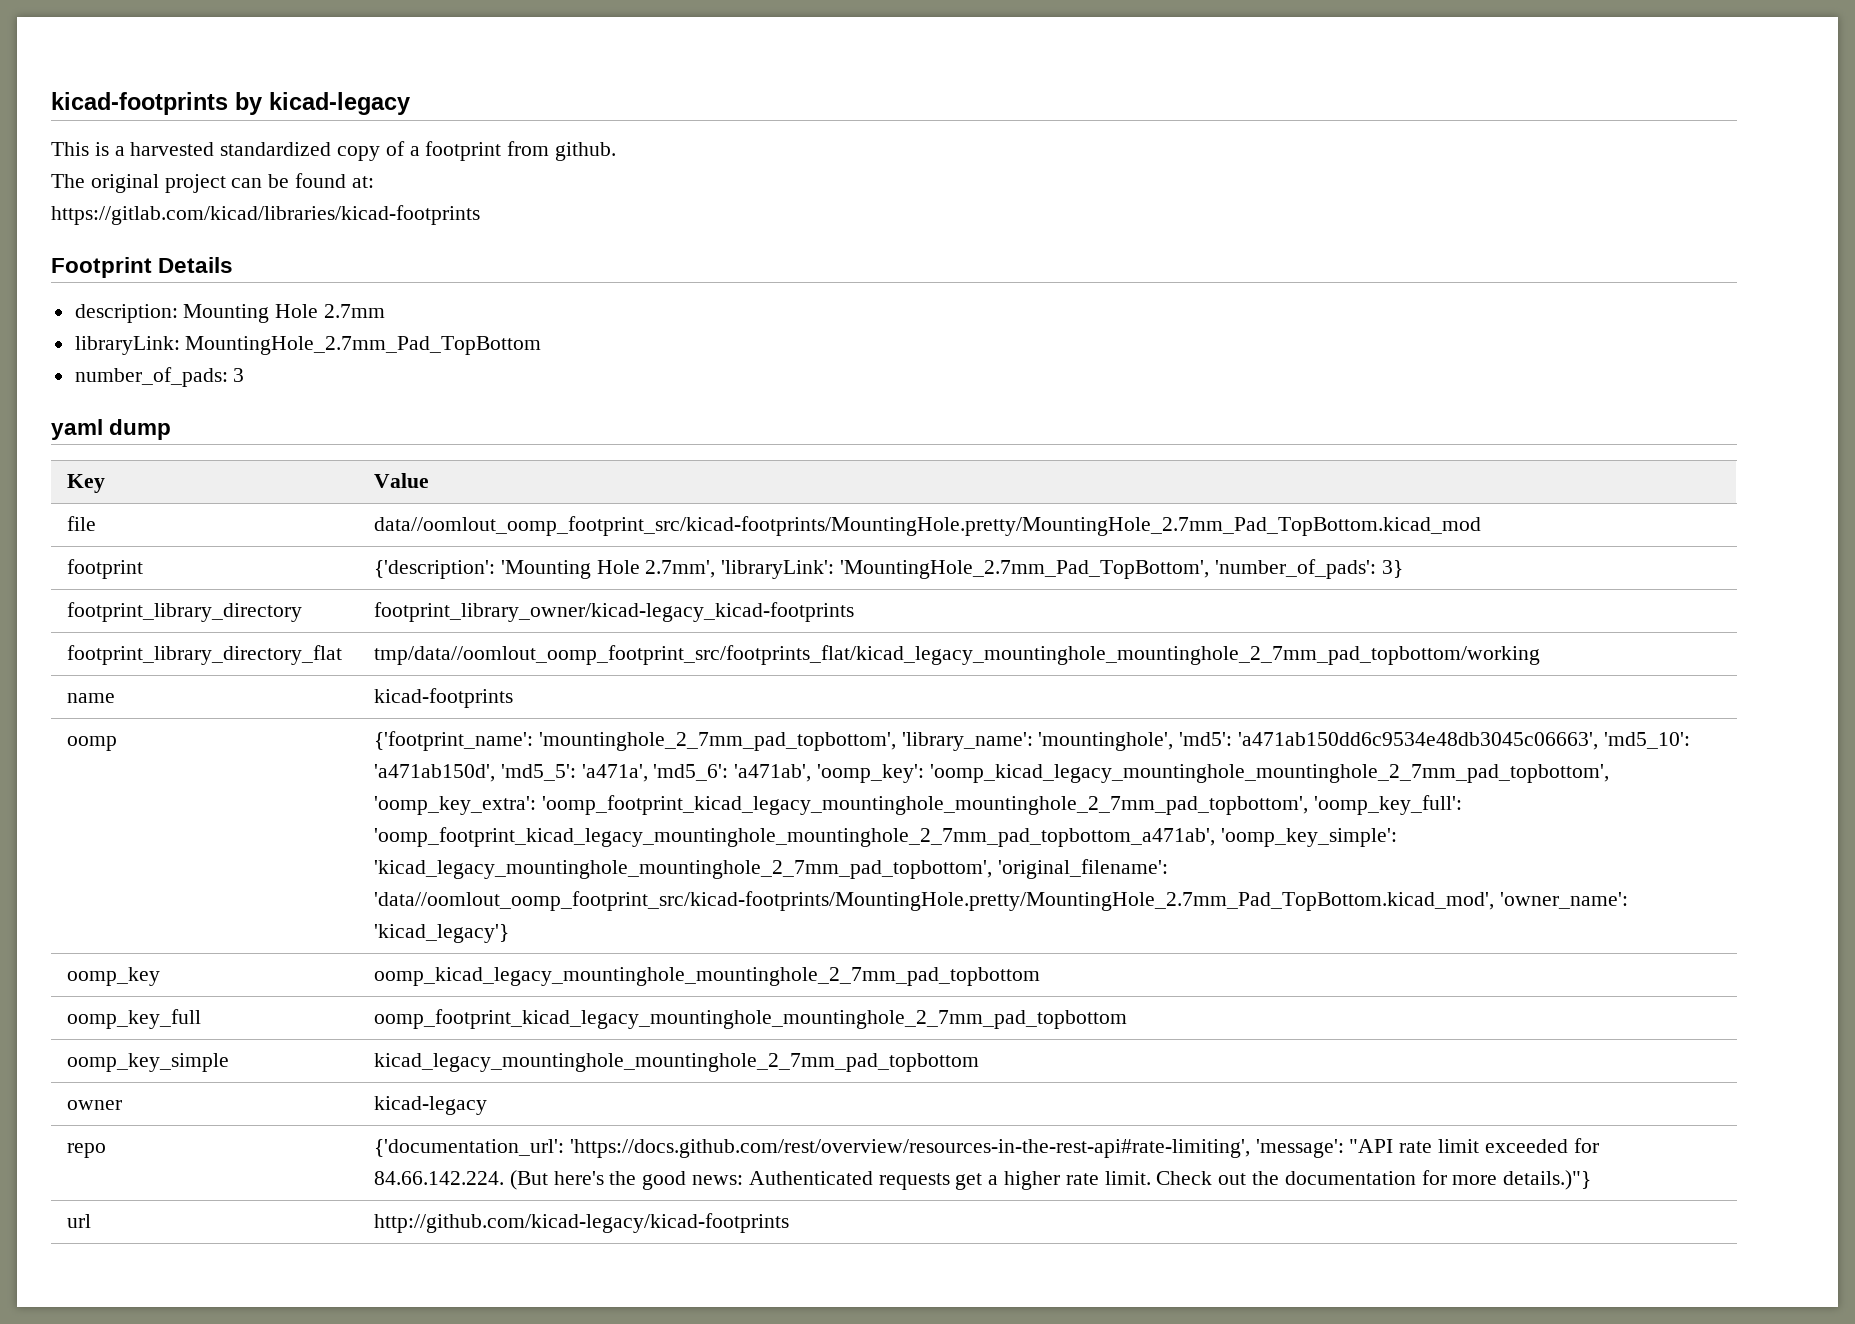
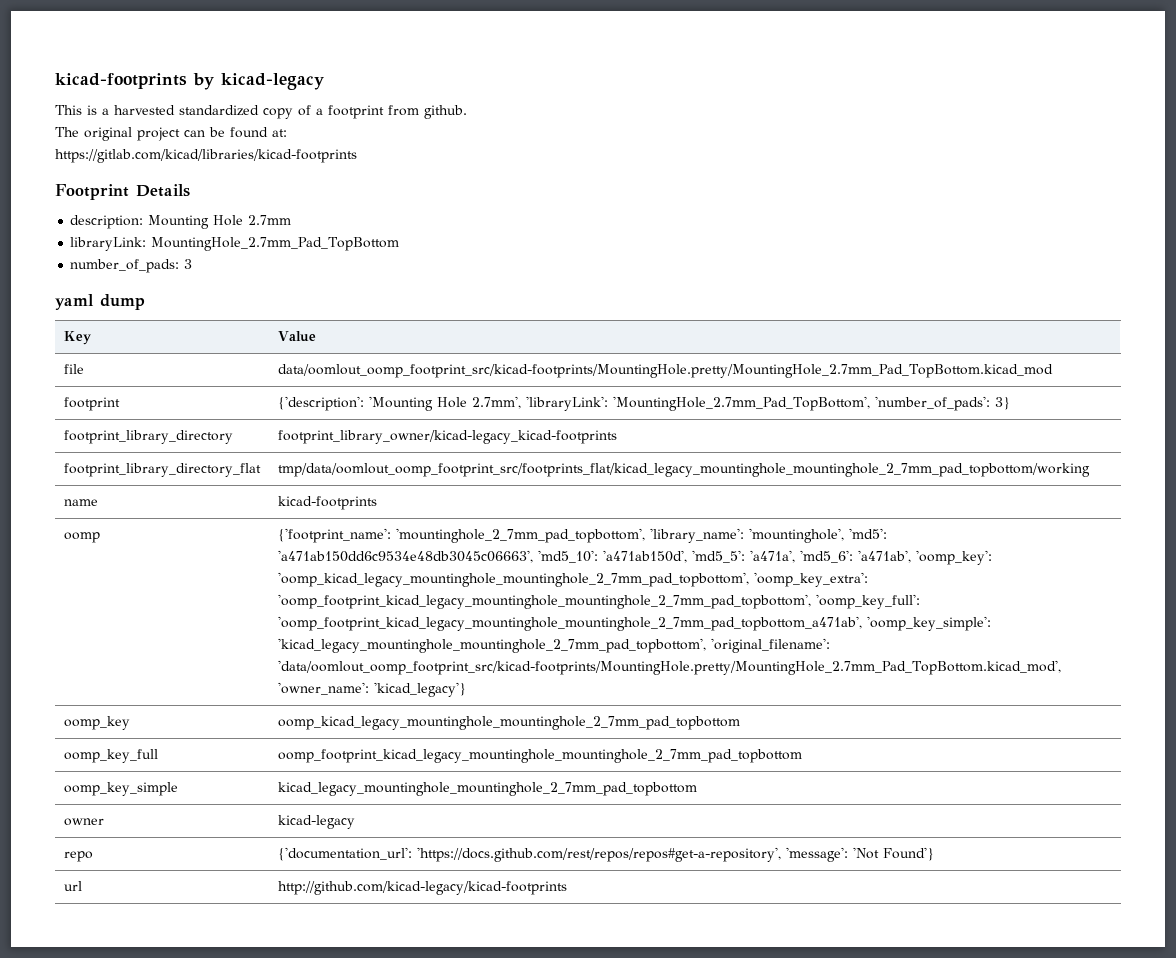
[373,516,1481,536] data//oomlout_oomp_footprint_src/kicad-footprints/MountingHole.pretty/MountingHole_2.7mm_Pad_TopBottom.kicad_mod -> [277,364,1053,378] data/oomlout_oomp_footprint_src/kicad-footprints/MountingHole.pretty/MountingHole_2.7mm_Pad_TopBottom.kicad_mod
[373,645,1540,665] tmp/data//oomlout_oomp_footprint_src/footprints_flat/kicad_legacy_mountinghole_mountinghole_2_7mm_pad_topbottom/working -> [277,463,1090,477] tmp/data/oomlout_oomp_footprint_src/footprints_flat/kicad_legacy_mountinghole_mountinghole_2_7mm_pad_topbottom/working
[373,891,1494,911] 'data//oomlout_oomp_footprint_src/kicad-footprints/MountingHole.pretty/MountingHole_2.7mm_Pad_TopBottom.kicad_mod', -> [277,660,1061,675] 'data/oomlout_oomp_footprint_src/kicad-footprints/MountingHole.pretty/MountingHole_2.7mm_Pad_TopBottom.kicad_mod',
[569,1138,1599,1158] [373,1170,1592,1190] 'https://docs.github.com/rest/overview/resources-in-the-rest-api#rate-limiting', 'message': "API rate limit exceeded for 84.66.142.224. (But here's the good news: Authenticated requests get a higher rate limit. Check out the documentation for more details.)"} -> [416,847,934,862] 'https://docs.github.com/rest/repos/repos#get-a-repository', 'message': 'Not Found'}

